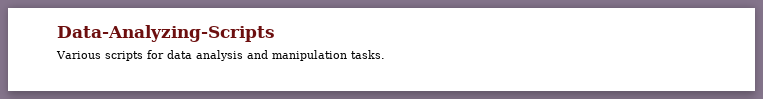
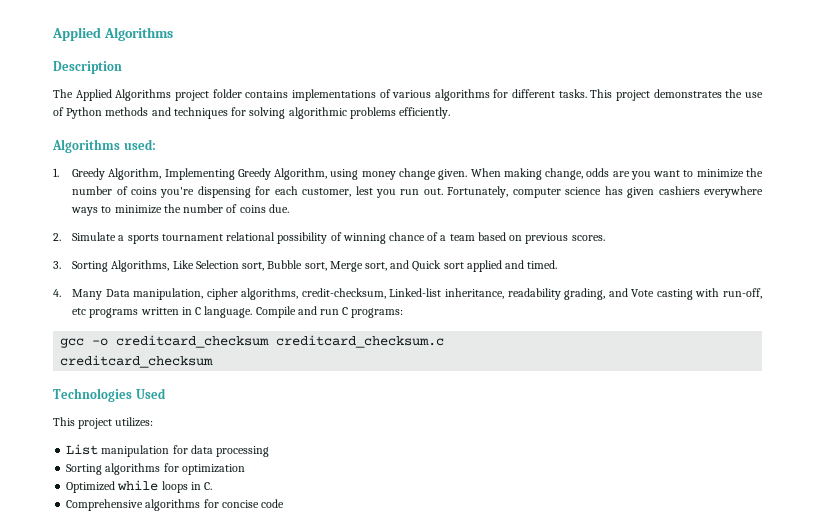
[57,25,275,42] [56,50,385,61] Data-Analyzing-Scripts // Various scripts for data analysis and manipulation tasks. -> [52,27,173,41] [53,61,122,74] [53,89,763,101] [53,107,451,119] [52,139,156,153] [53,168,764,180] [72,186,763,198] [71,204,289,216] [53,232,605,244] [53,260,558,272] [53,288,762,300] [72,306,404,318] [60,335,445,348] [60,355,214,368] [53,388,166,402] [53,417,154,429] [66,444,270,457] [66,463,245,475] [66,480,213,493] [66,499,285,511] Applied Algorithms // Description // The Applied Algorithms project folder contains implementations of various algorithms for different tasks. This project demonstrates the use of Python methods and techniques for solving algorithmic problems efficiently. // Algorithms used: // 1. Greedy Algorithm, Implementing Greedy Algorithm, using money change given. When making change, odds are you want to minimize the number of coins you're dispensing for each customer, lest you run out. Fortunately, computer science has given cashiers everywhere ways to minimize the number of coins due. // 2. Simulate a sports tournament relational possibility of winning chance of a team based on previous scores. // 3. Sorting Algorithms, Like Selection sort, Bubble sort, Merge sort, and Quick sort applied and timed. // 4. Many Data manipulation, cipher algorithms, credit-checksum, Linked-list inheritance, readability grading, and Vote casting with run-off, etc programs written in C language. Compile and run C programs: // gcc -o creditcard_checksum creditcard_checksum.c // creditcard_checksum // Technologies Used // This project utilizes: // List manipulation for data processing // Sorting algorithms for optimization // Optimized while loops in C. // Comprehensive algorithms for concise code

